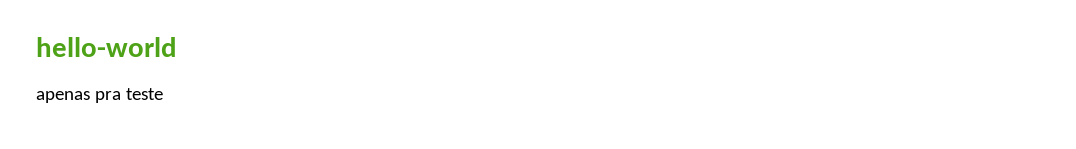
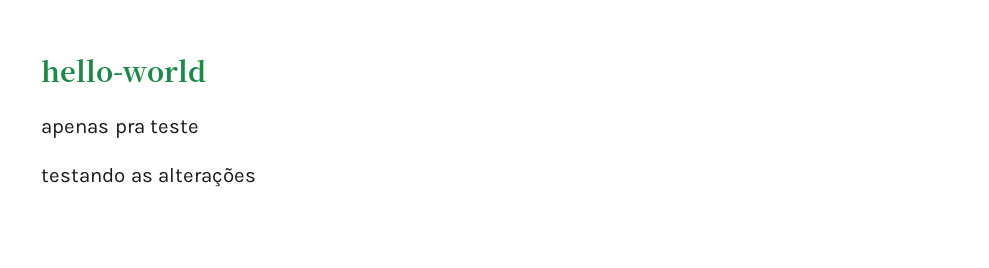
(163, 94) none -> [41,168,257,187] // testando as alterações

